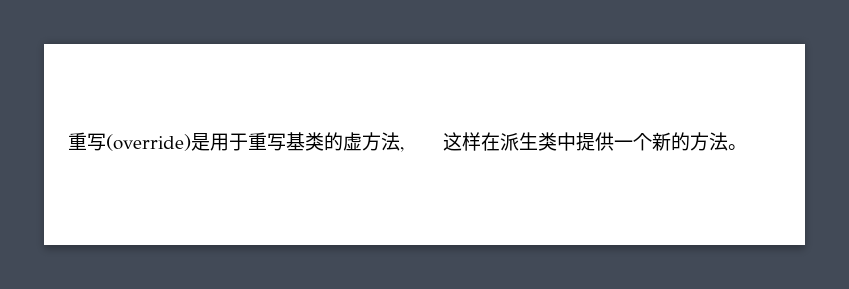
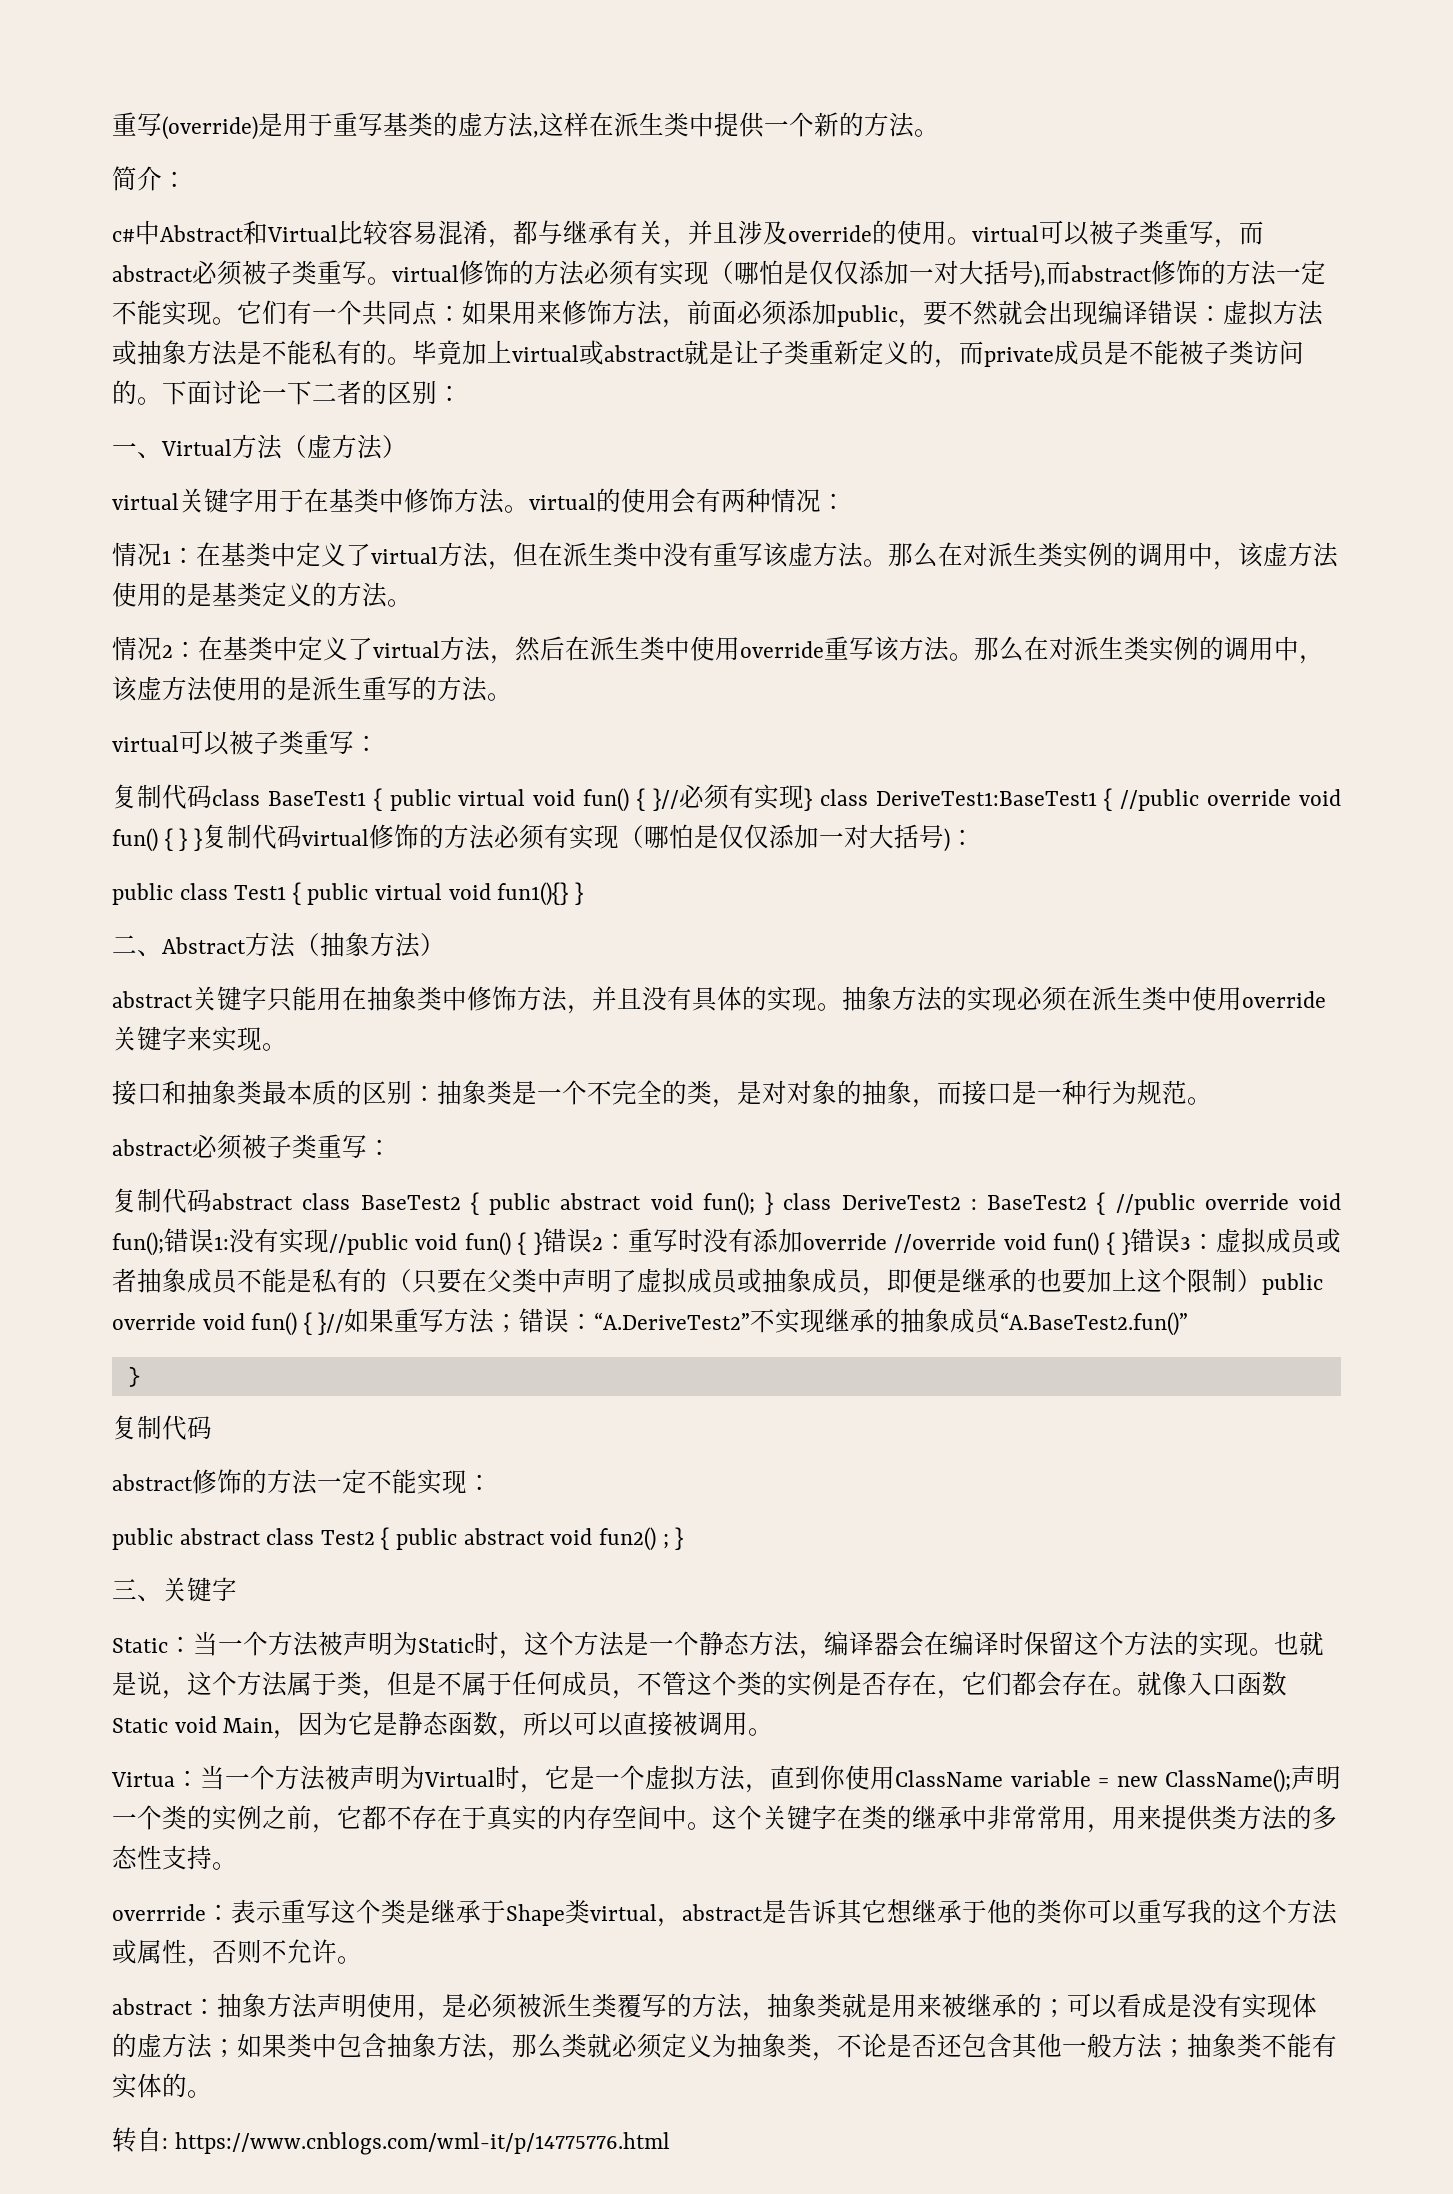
(747, 147) none -> [112,166,187,191] [112,220,1264,248] [112,260,1326,288] [112,300,1324,328] [112,340,1304,368] [112,380,462,405] [112,434,407,460] [112,488,846,514] [112,542,1339,570] [112,582,412,608] [112,636,1324,664] [112,676,512,702] [112,730,379,756] [112,784,1342,812] [112,824,975,852] [112,882,583,906] [112,932,445,958] [112,986,1326,1014] [112,1026,287,1052] [112,1080,1212,1108] [112,1134,392,1160] [112,1188,1341,1216] [112,1228,1341,1256] [112,1268,1323,1296] [112,1308,1189,1336] [126,1366,141,1387] [112,1415,212,1440] [112,1469,492,1495] [112,1527,684,1551] [112,1577,237,1602] [112,1631,1324,1659] [112,1671,1287,1699] [112,1711,774,1739] [111,1765,1341,1793] [112,1805,1337,1833] [112,1845,237,1870] [112,1899,1338,1927] [112,1939,362,1967] [112,1993,1317,2021] [112,2033,1337,2061] [112,2073,212,2099] [112,2127,670,2155] // 简介： // c#中Abstract和Virtual比较容易混淆，都与继承有关，并且涉及override的使用。virtual可以被子类重写，而abstract必须被子类重写。virtual修饰的方法必须有实现（哪怕是仅仅添加一对大括号),而abstract修饰的方法一定不能实现。它们有一个共同点：如果用来修饰方法，前面必须添加public，要不然就会出现编译错误：虚拟方法或抽象方法是不能私有的。毕竟加上virtual或abstract就是让子类重新定义的，而private成员是不能被子类访问的。下面讨论一下二者的区别： // 一、Virtual方法（虚方法） // virtual关键字用于在基类中修饰方法。virtual的使用会有两种情况： // 情况1：在基类中定义了virtual方法，但在派生类中没有重写该虚方法。那么在对派生类实例的调用中，该虚方法使用的是基类定义的方法。 // 情况2：在基类中定义了virtual方法，然后在派生类中使用override重写该方法。那么在对派生类实例的调用中，该虚方法使用的是派生重写的方法。 // virtual可以被子类重写： // 复制代码class BaseTest1 { public virtual void fun() { }//必须有实现} class DeriveTest1:BaseTest1 { //public override void fun() { } }复制代码virtual修饰的方法必须有实现（哪怕是仅仅添加一对大括号)： // public class Test1 { public virtual void fun1(){} } // 二、Abstract方法（抽象方法） // abstract关键字只能用在抽象类中修饰方法，并且没有具体的实现。抽象方法的实现必须在派生类中使用override关键字来实现。 // 接口和抽象类最本质的区别：抽象类是一个不完全的类，是对对象的抽象，而接口是一种行为规范。 // abstract必须被子类重写： // 复制代码abstract class BaseTest2 { public abstract void fun(); } class DeriveTest2 : BaseTest2 { //public override void fun();错误1:没有实现//public void fun() { }错误2：重写时没有添加override //override void fun() { }错误3：虚拟成员或者抽象成员不能是私有的（只要在父类中声明了虚拟成员或抽象成员，即便是继承的也要加上这个限制）public override void fun() { }//如果重写方法；错误：“A.DeriveTest2”不实现继承的抽象成员“A.BaseTest2.fun()” // } // 复制代码 // abstract修饰的方法一定不能实现： // public abstract class Test2 { public abstract void fun2() ; } // 三、关键字 // Static：当一个方法被声明为Static时，这个方法是一个静态方法，编译器会在编译时保留这个方法的实现。也就是说，这个方法属于类，但是不属于任何成员，不管这个类的实例是否存在，它们都会存在。就像入口函数Static void Main，因为它是静态函数，所以可以直接被调用。 // Virtua：当一个方法被声明为Virtual时，它是一个虚拟方法，直到你使用ClassName variable = new ClassName();声明一个类的实例之前，它都不存在于真实的内存空间中。这个关键字在类的继承中非常常用，用来提供类方法的多态性支持。 // overrride：表示重写这个类是继承于Shape类virtual，abstract是告诉其它想继承于他的类你可以重写我的这个方法或属性，否则不允许。 // abstract：抽象方法声明使用，是必须被派生类覆写的方法，抽象类就是用来被继承的；可以看成是没有实现体的虚方法；如果类中包含抽象方法，那么类就必须定义为抽象类，不论是否还包含其他一般方法；抽象类不能有实体的。 // 转自: https://www.cnblogs.com/wml-it/p/14775776.html

